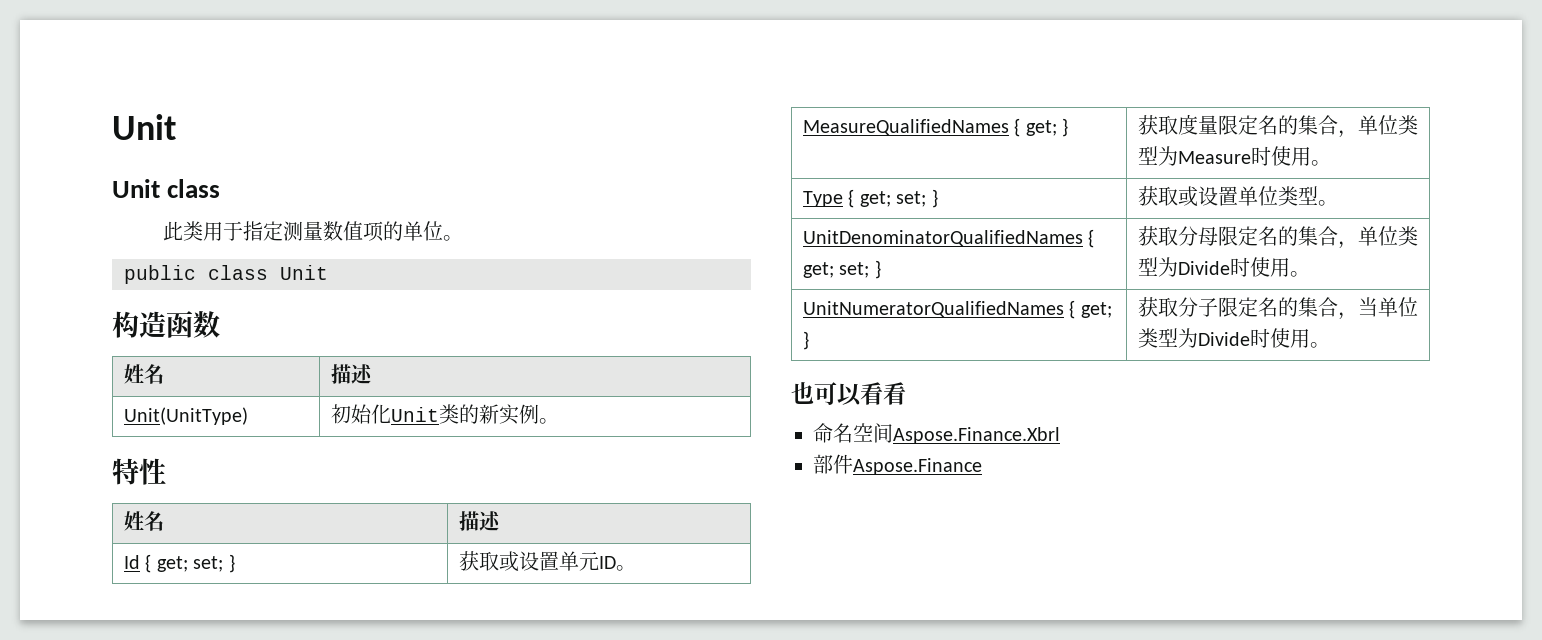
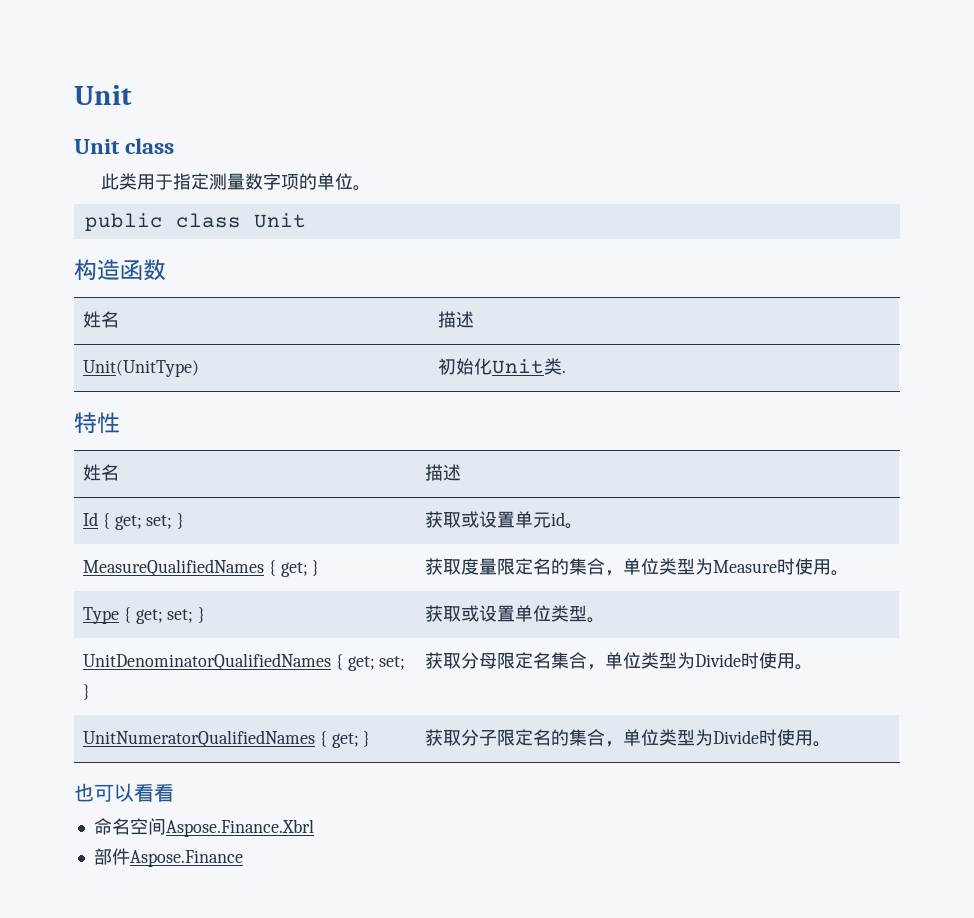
[342,221,363,241] 值 -> [262,173,281,190] 字
[458,404,559,425] 的新实例。 -> [561,370,566,373] .
[598,556,616,569] ID -> [550,512,565,526] id
[1277,226,1298,246] 的 -> (551, 660) none
[1357,297,1378,317] 当 -> (623, 744) none

